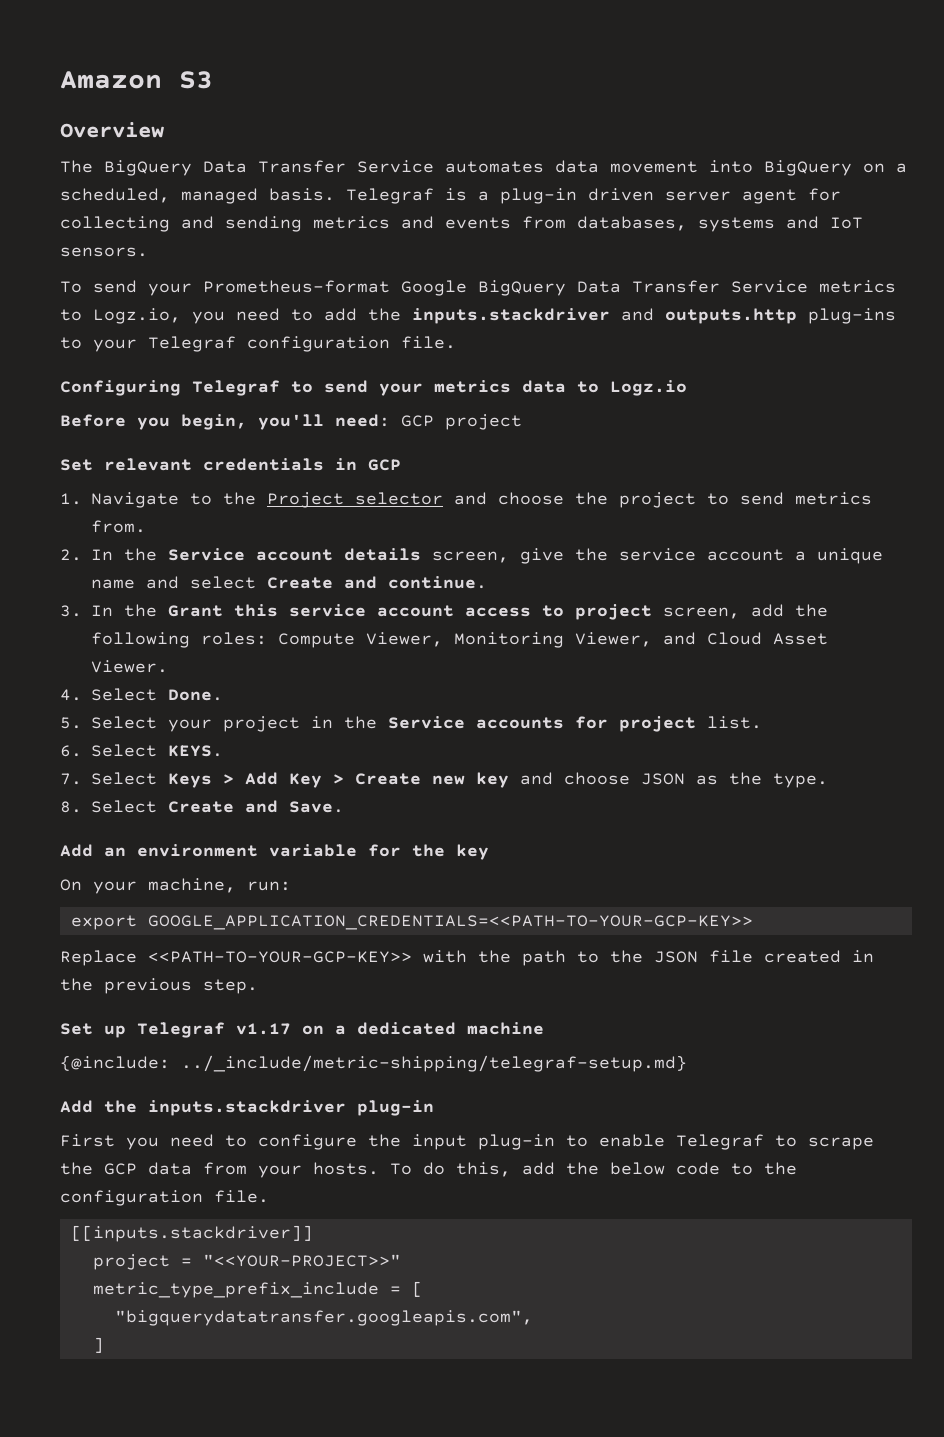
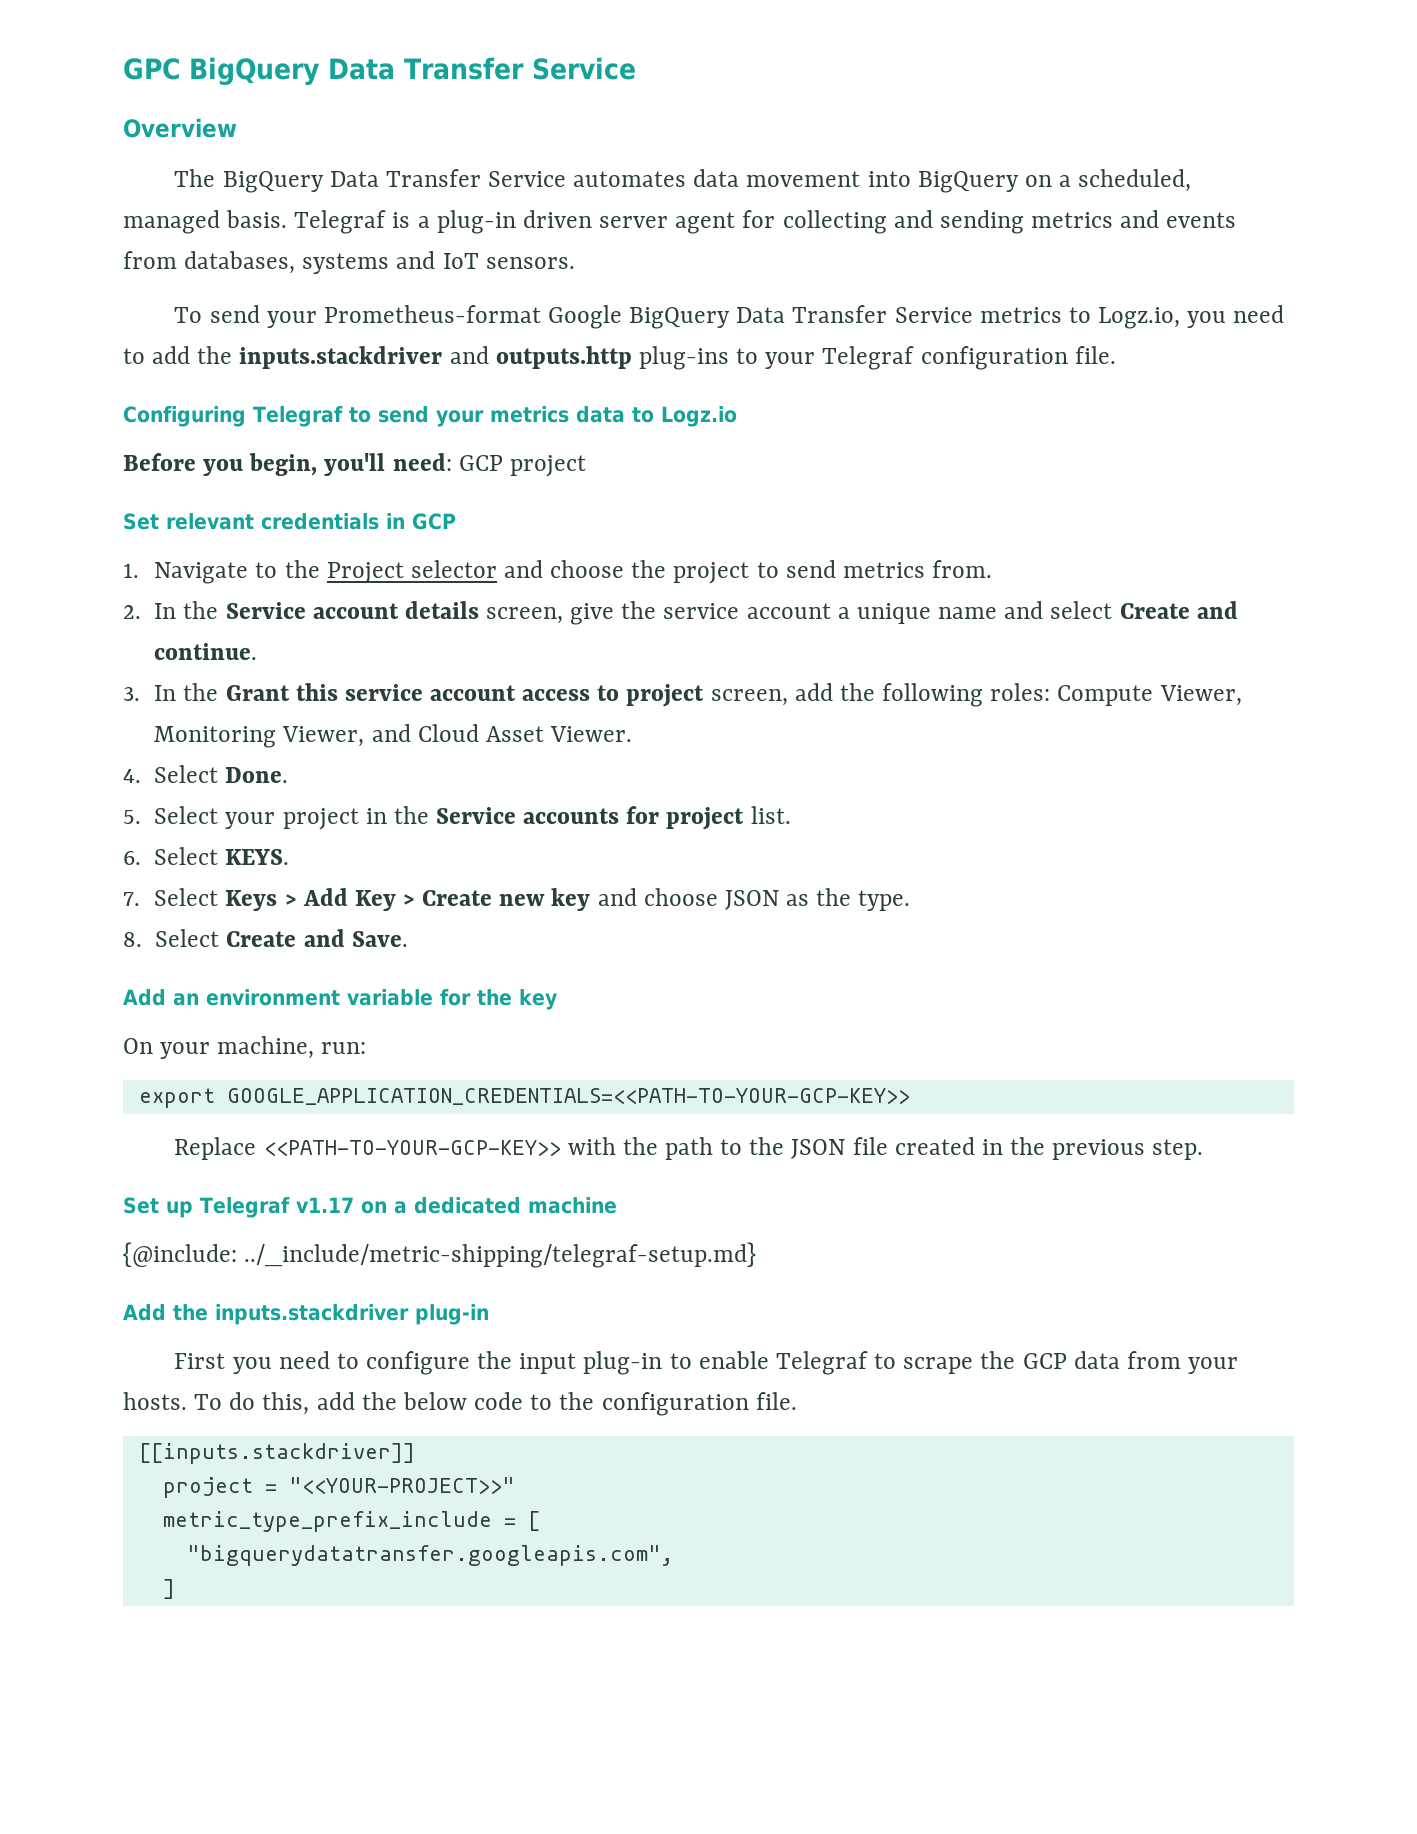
[60,71,213,89] Amazon S3 -> [123,57,636,86] GPC BigQuery Data Transfer Service

